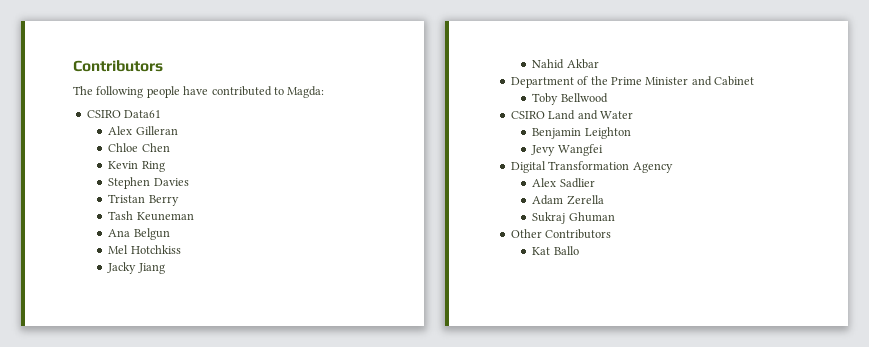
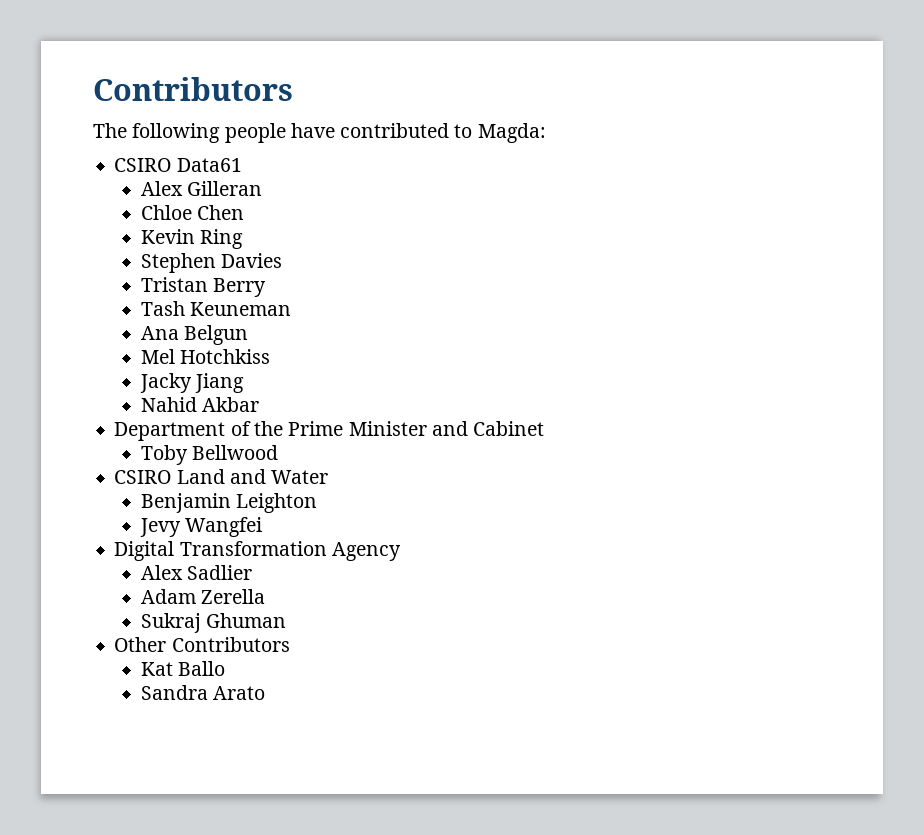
(579, 250) none -> [140,685,265,700] // Sandra Arato

